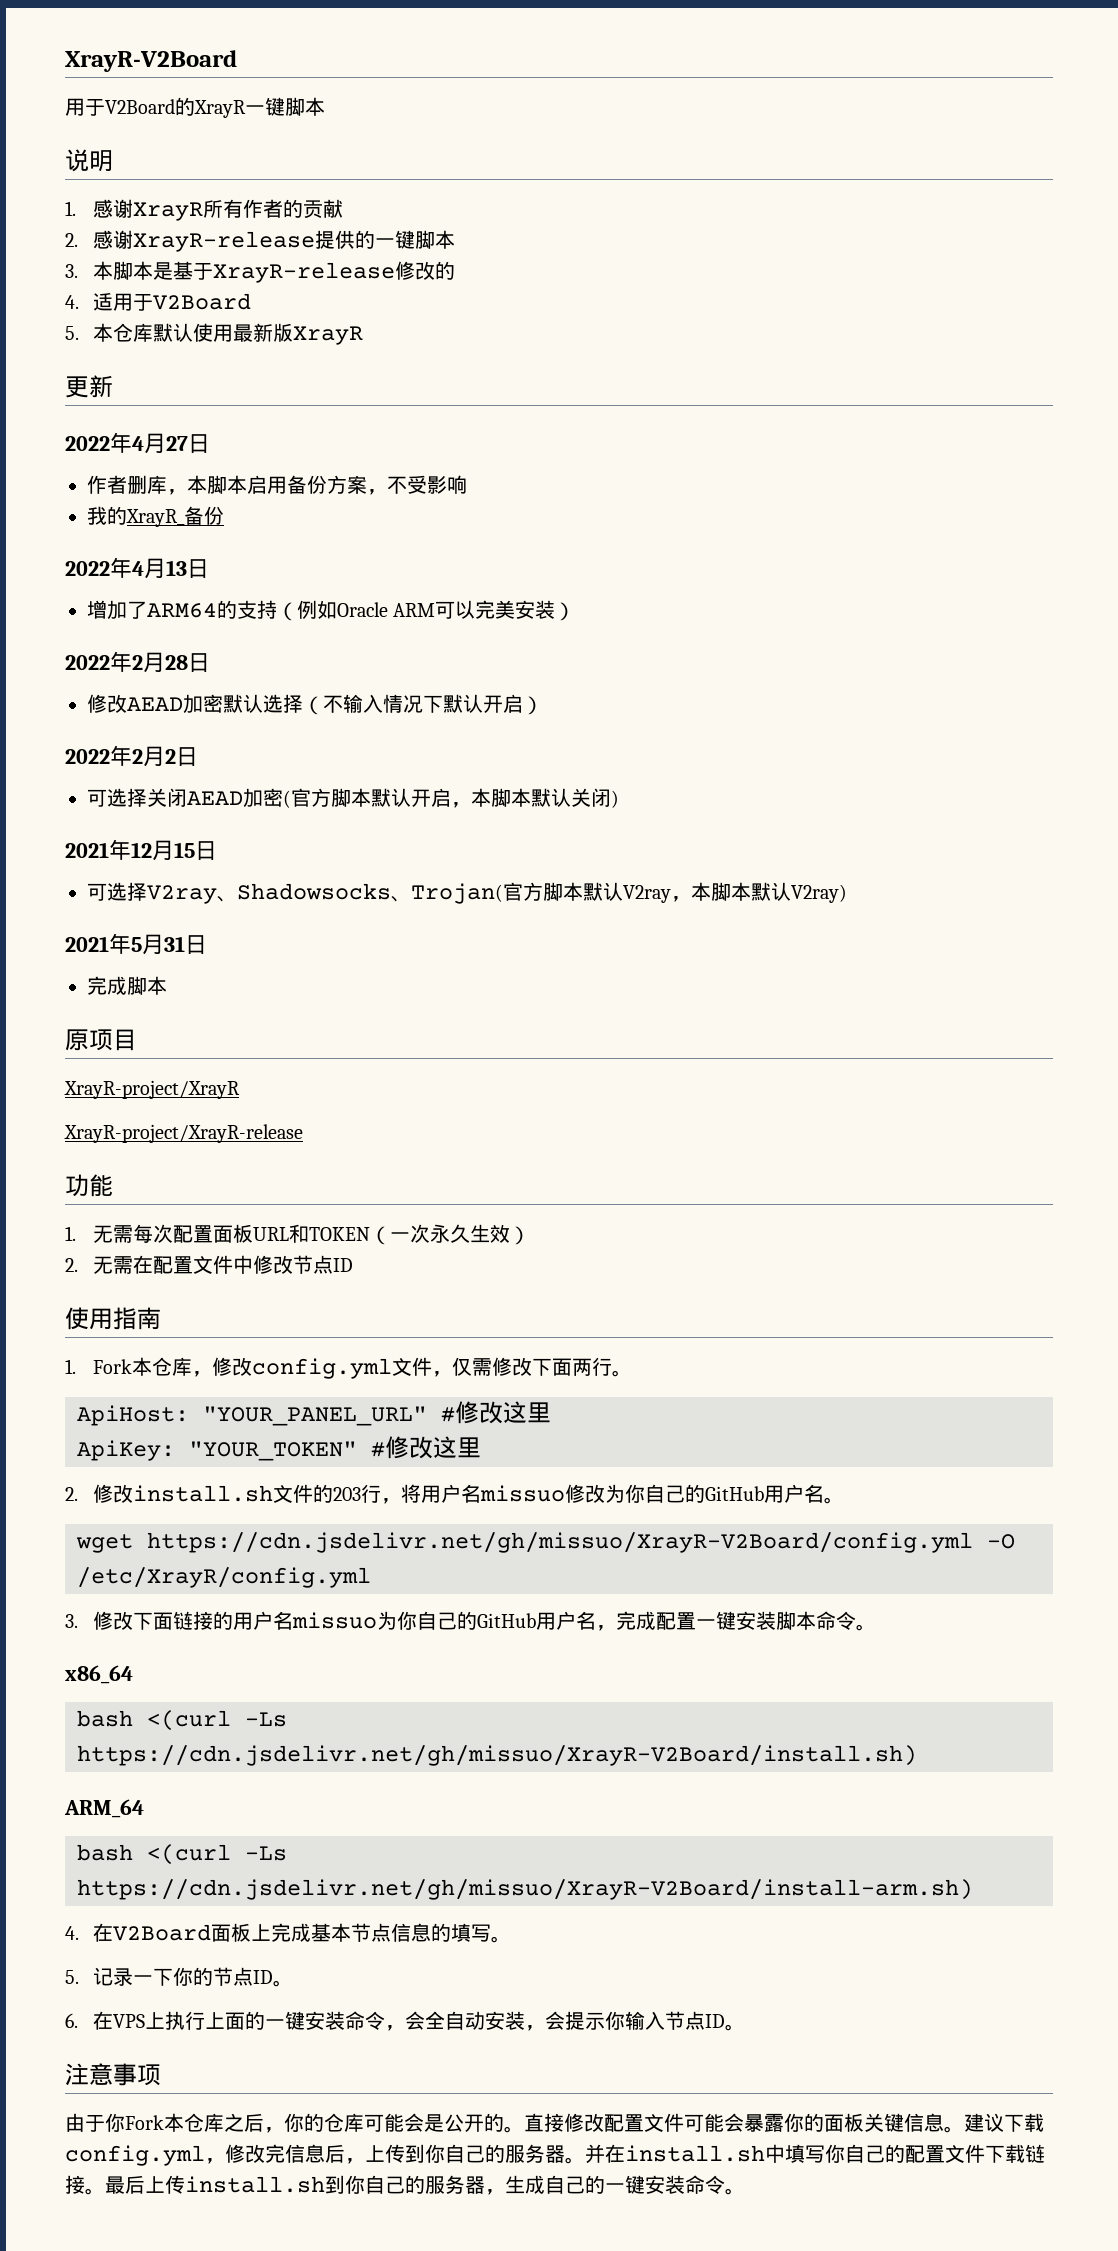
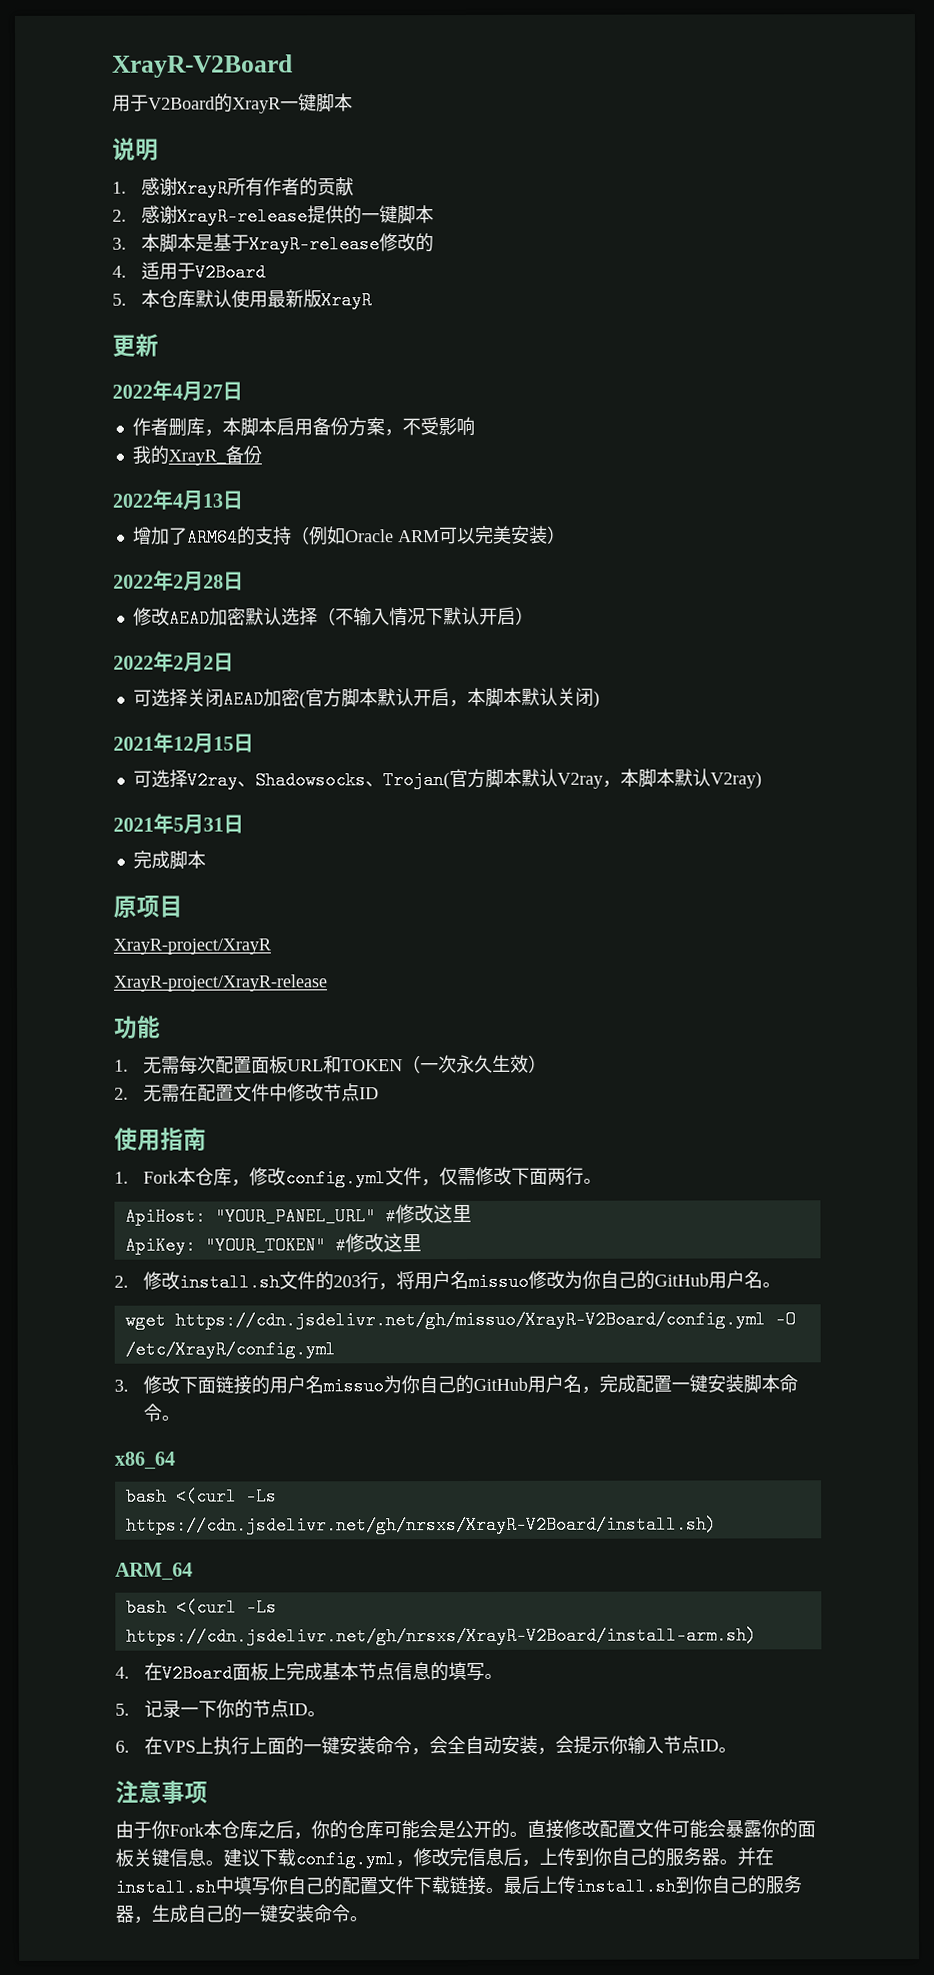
[77,1745,917,1766] https://cdn.jsdelivr.net/gh/missuo/XrayR-V2Board/install.sh) -> [125,1515,717,1535] https://cdn.jsdelivr.net/gh/nrsxs/XrayR-V2Board/install.sh)
[77,1879,973,1900] https://cdn.jsdelivr.net/gh/missuo/XrayR-V2Board/install-arm.sh) -> [125,1626,757,1646] https://cdn.jsdelivr.net/gh/nrsxs/XrayR-V2Board/install-arm.sh)

